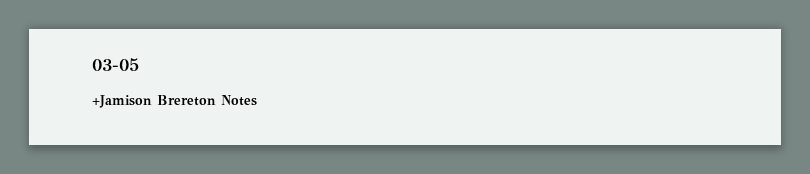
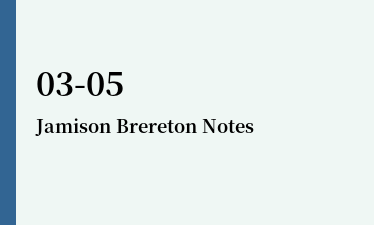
[92,95,152,108] +Jamison -> [35,118,111,136] Jamison

